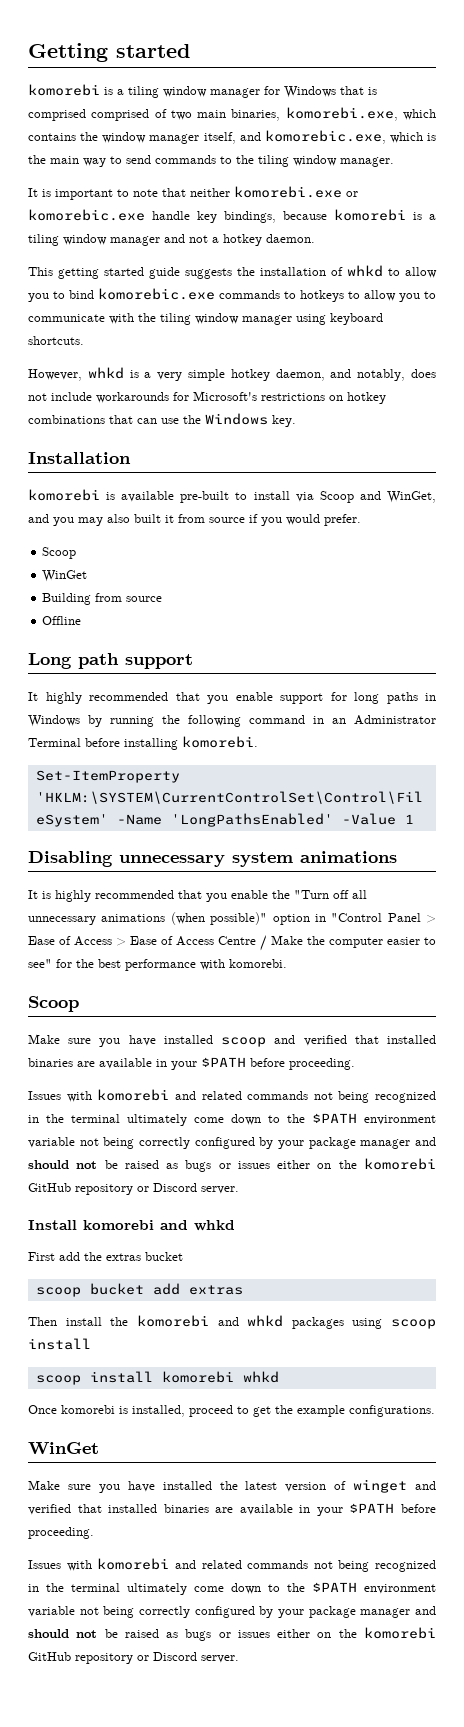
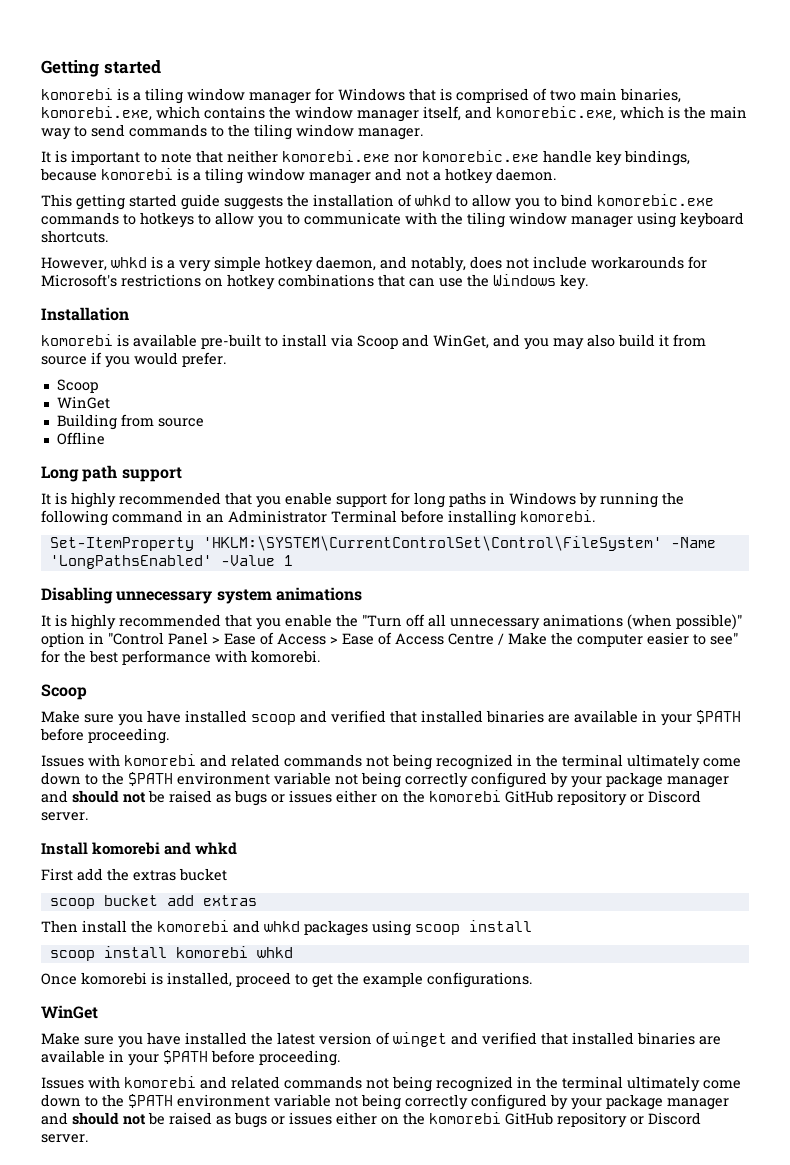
[91,109,150,121] comprised -> (529, 95) none
[346,191,358,197] or -> [394,154,418,163] nor
[134,514,161,523] built -> [618,334,655,347] build
(38, 696) none -> [55,492,67,505] is

